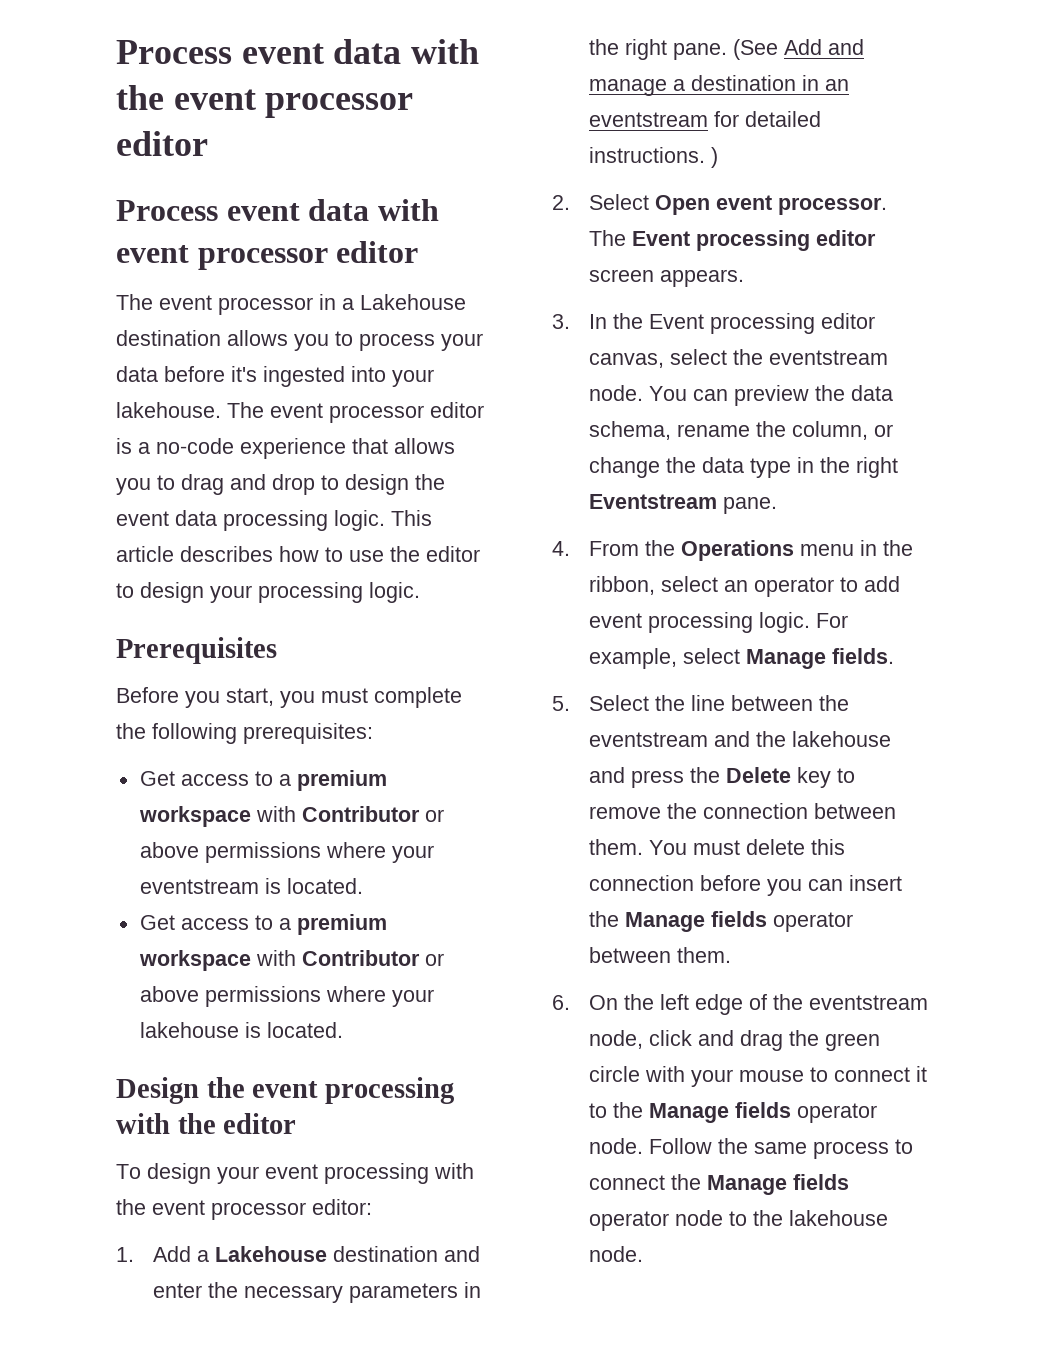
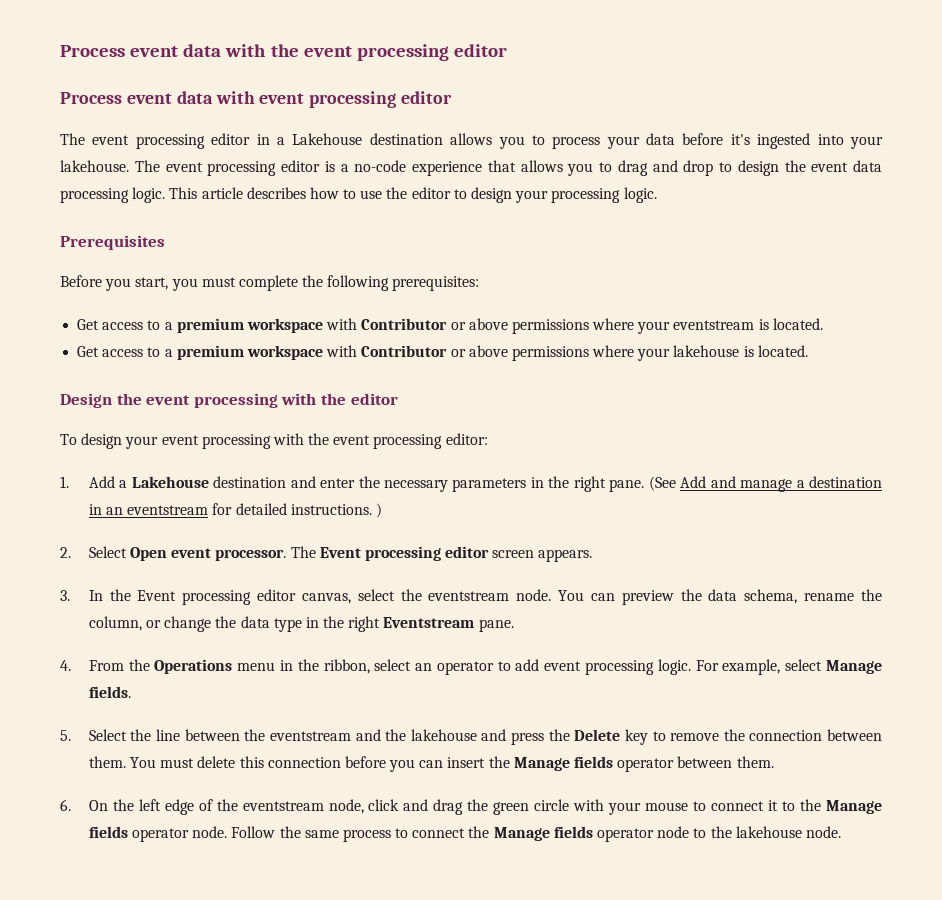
[265,93,414,118] processor -> [356,44,449,61] processing
[197,248,328,270] processor -> [309,91,397,108] processing
[218,297,313,315] processor -> [135,133,251,149] processing editor
[329,405,424,423] processor -> [207,161,277,176] processing
[211,1202,306,1220] processor -> [373,434,443,449] processing

